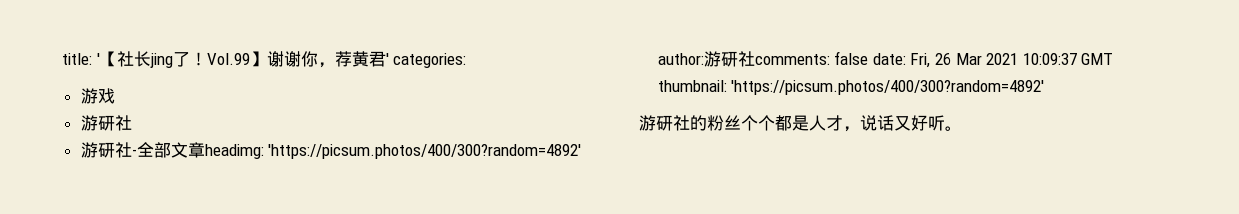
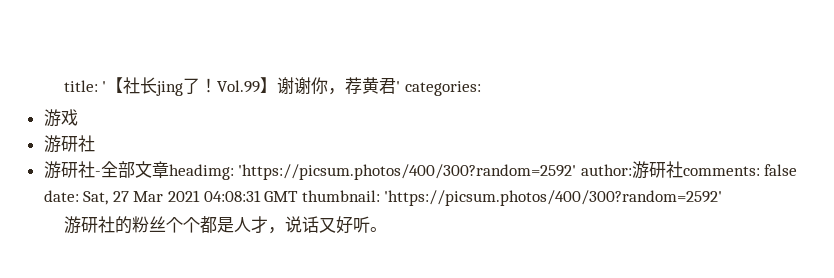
[268,144,582,159] 'https://picsum.photos/400/300?random=4892' -> [238,164,577,180] 'https://picsum.photos/400/300?random=2592'
[910,53,952,68] Fri, 26 -> [83,191,129,205] Sat, 27
[1022,53,1077,65] 10:09:37 -> [203,190,261,202] 04:08:31
[731,80,1045,95] 'https://picsum.photos/400/300?random=4892' -> [384,190,723,206] 'https://picsum.photos/400/300?random=2592'

